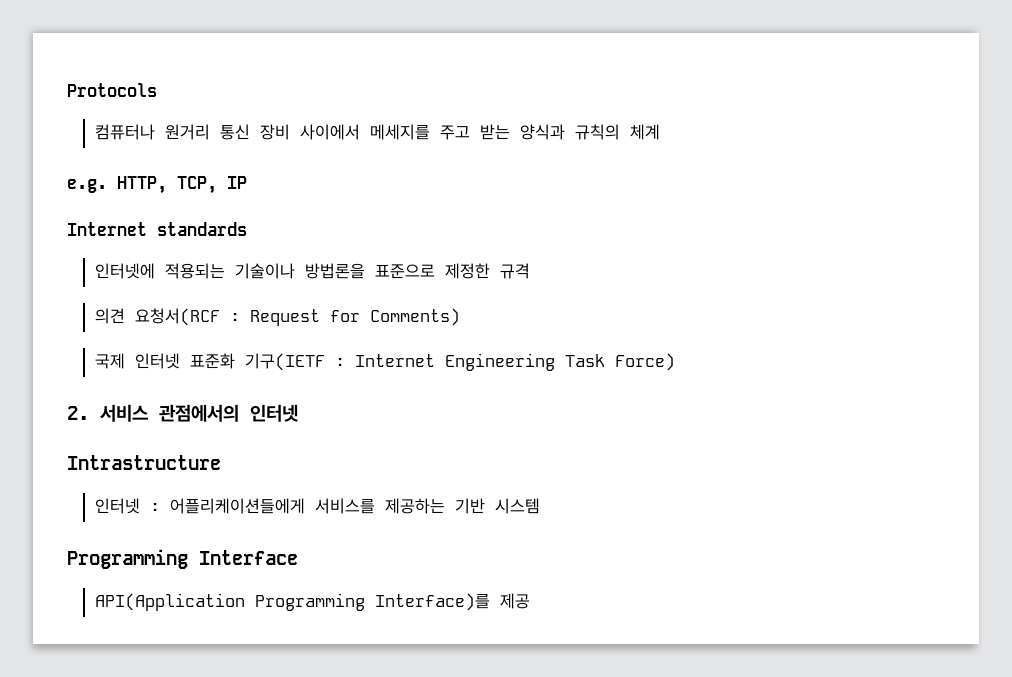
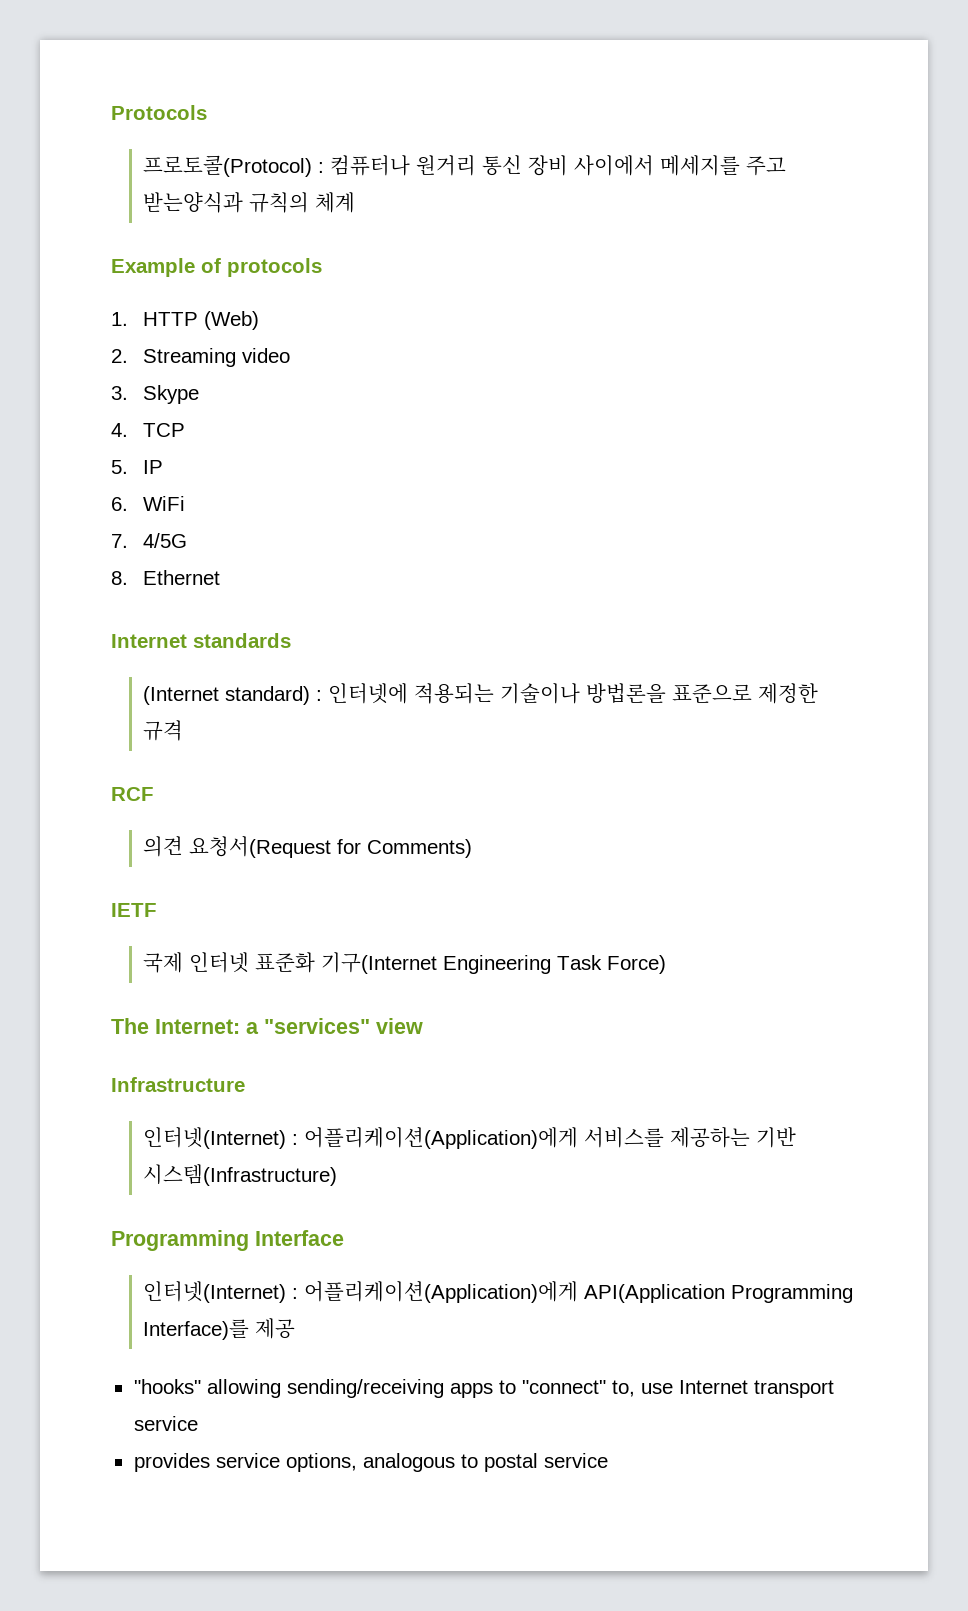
(157, 90) none -> [143,155,325,177] 프로토콜(Protocol) :
[479,124,565,140] 받는 양식과 -> [143,192,244,213] 받는양식과
[67,176,247,194] e.g. HTTP, TCP, IP -> [111,258,322,277] [111,311,260,330] [111,348,291,367] [111,385,200,404] [111,423,186,437] [111,460,164,474] [111,496,186,511] [111,533,188,548] [111,570,221,585] Example of protocols // 1. HTTP (Web) // 2. Streaming video // 3. Skype // 4. TCP // 5. IP // 6. WiFi // 7. 4/5G // 8. Ethernet
(247, 229) none -> [143,686,323,705] (Internet standard) :
(530, 271) none -> [111,787,154,801] // RCF
[134,308,320,326] 요청서(RCF : Request -> [189,836,332,858] 요청서(Request
(460, 317) none -> [111,903,157,917] // IETF
[244,353,435,371] 기구(IETF : Internet -> [321,952,438,974] 기구(Internet
[67,404,298,422] [67,455,221,470] [94,498,305,514] 2. 서비스 관점에서의 인터넷 // Intrastructure // 인터넷 : 어플리케이션들에게 -> [111,1018,423,1034] [111,1077,245,1092] [143,1127,579,1149] The Internet: a "services" view // Infrastructure // 인터넷(Internet) : 어플리케이션(Application)에게
[494,498,540,514] 시스템 -> [143,1164,338,1186] 시스템(Infrastructure)
(298, 557) none -> [143,1281,579,1303] 인터넷(Internet) : 어플리케이션(Application)에게
(530, 601) none -> [133,1379,834,1398] [133,1416,198,1431] [133,1453,608,1472] // "hooks" allowing sending/receiving apps to "connect" to, use Internet transport service // provides service options, analogous to postal service

